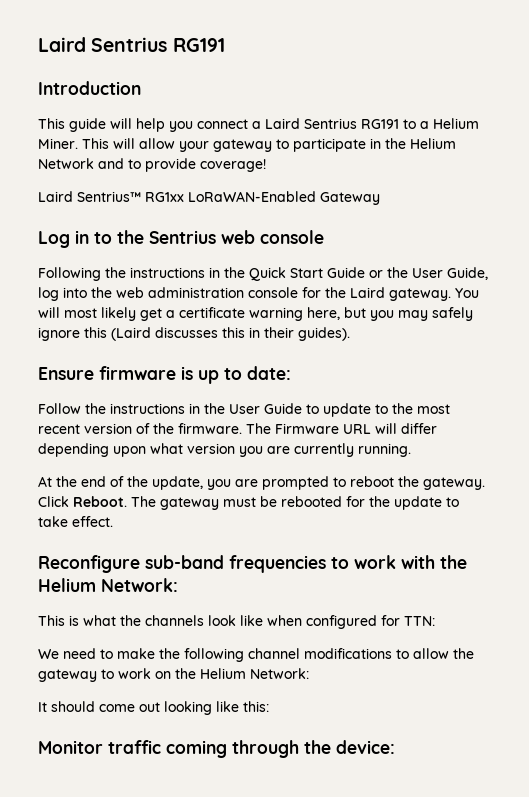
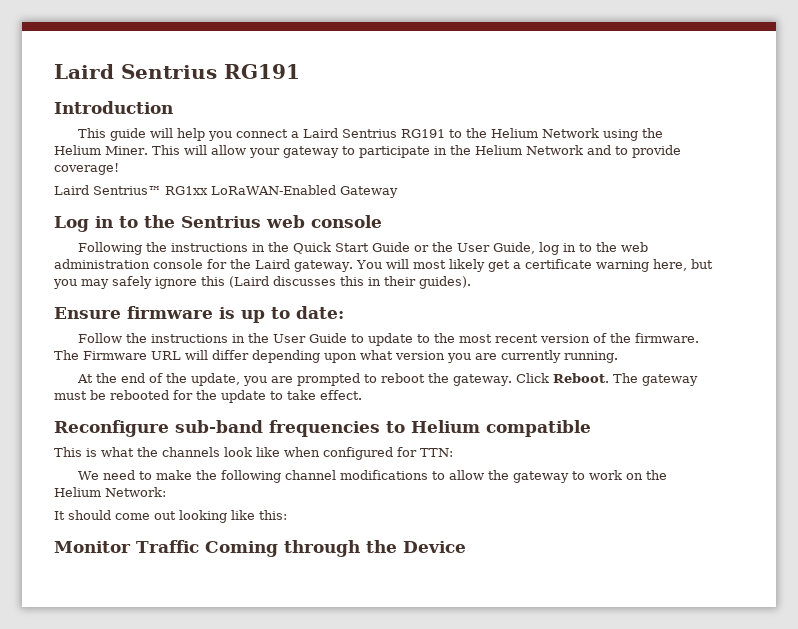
[420,121,429,129] a -> [465,128,663,141] the Helium Network using the
[63,287,87,298] into -> [562,243,592,252] in to
[354,555,467,569] [38,578,178,592] work with the Helium Network: -> [411,420,591,437] Helium compatible
[108,740,227,758] traffic coming -> [136,540,278,557] Traffic Coming
[336,740,395,754] device: -> [402,541,466,553] Device

